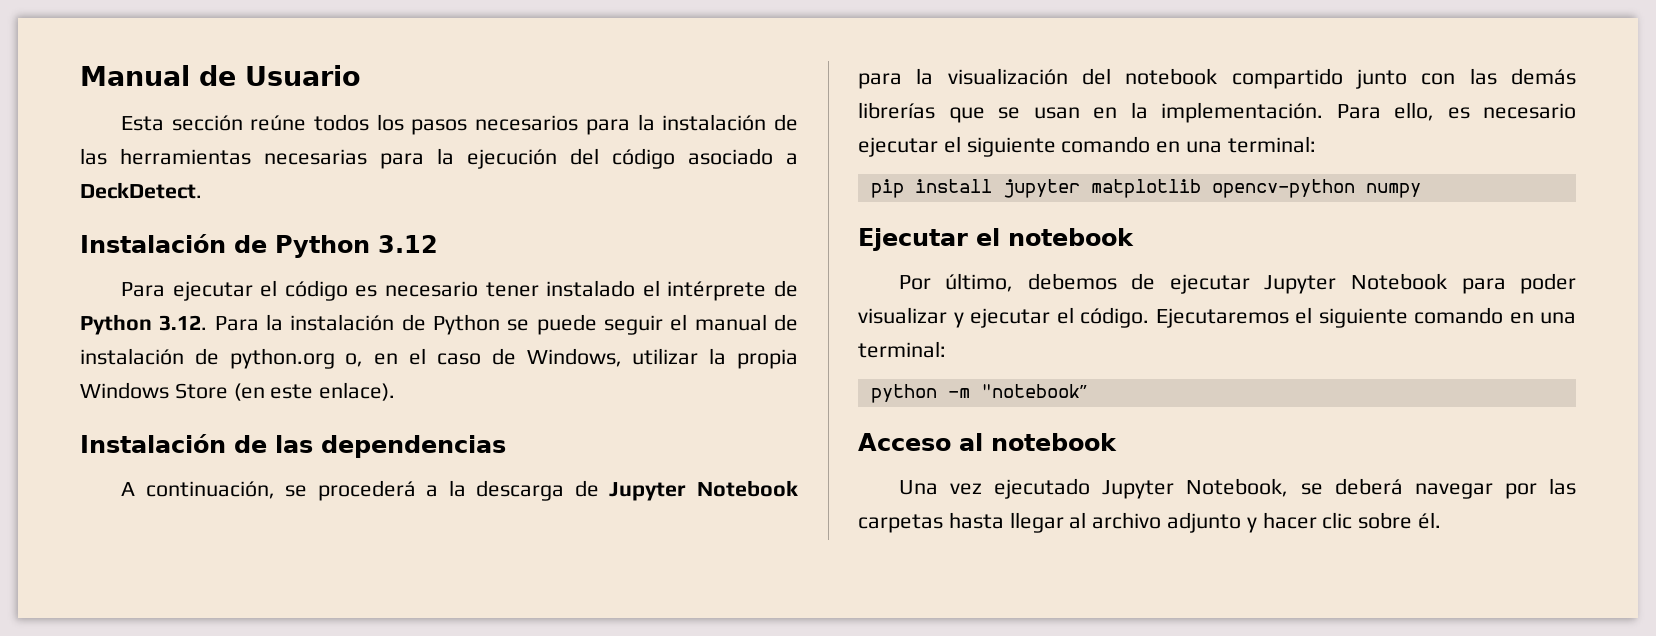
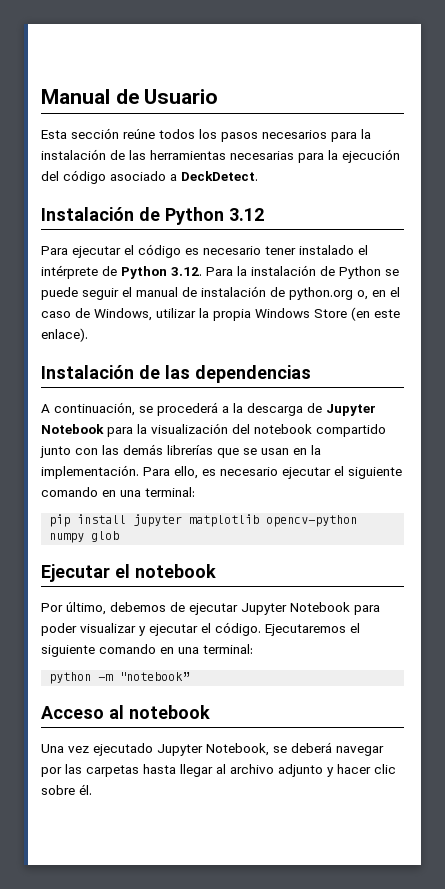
(1421, 190) none -> [91,531,120,542] glob

